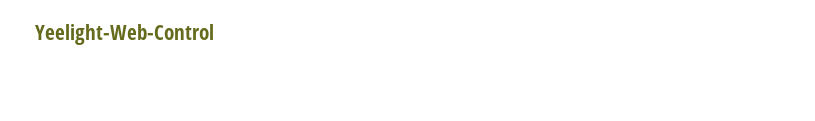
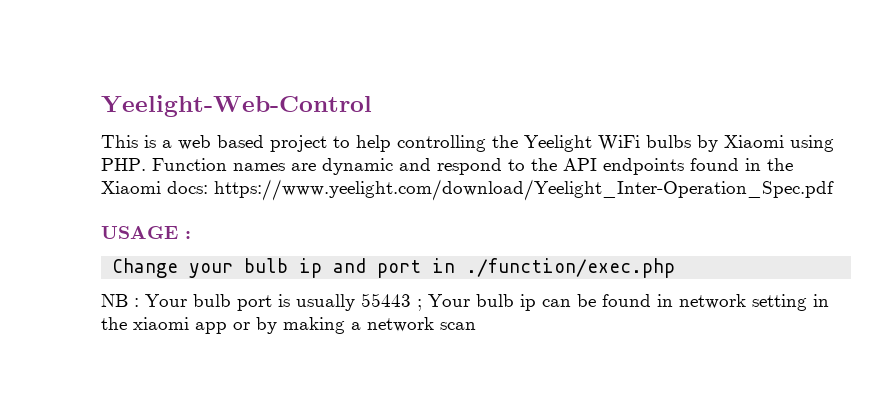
(214, 34) none -> [101,135,834,152] [101,158,793,175] [101,179,834,201] [101,226,191,239] [112,258,676,278] [101,293,829,311] [101,317,476,334] // This is a web based project to help controlling the Yeelight WiFi bulbs by Xiaomi using PHP. Function names are dynamic and respond to the API endpoints found in the Xiaomi docs: https://www.yeelight.com/download/Yeelight_Inter-Operation_Spec.pdf // USAGE : // Change your bulb ip and port in ./function/exec.php // NB : Your bulb port is usually 55443 ; Your bulb ip can be found in network setting in the xiaomi app or by making a network scan

